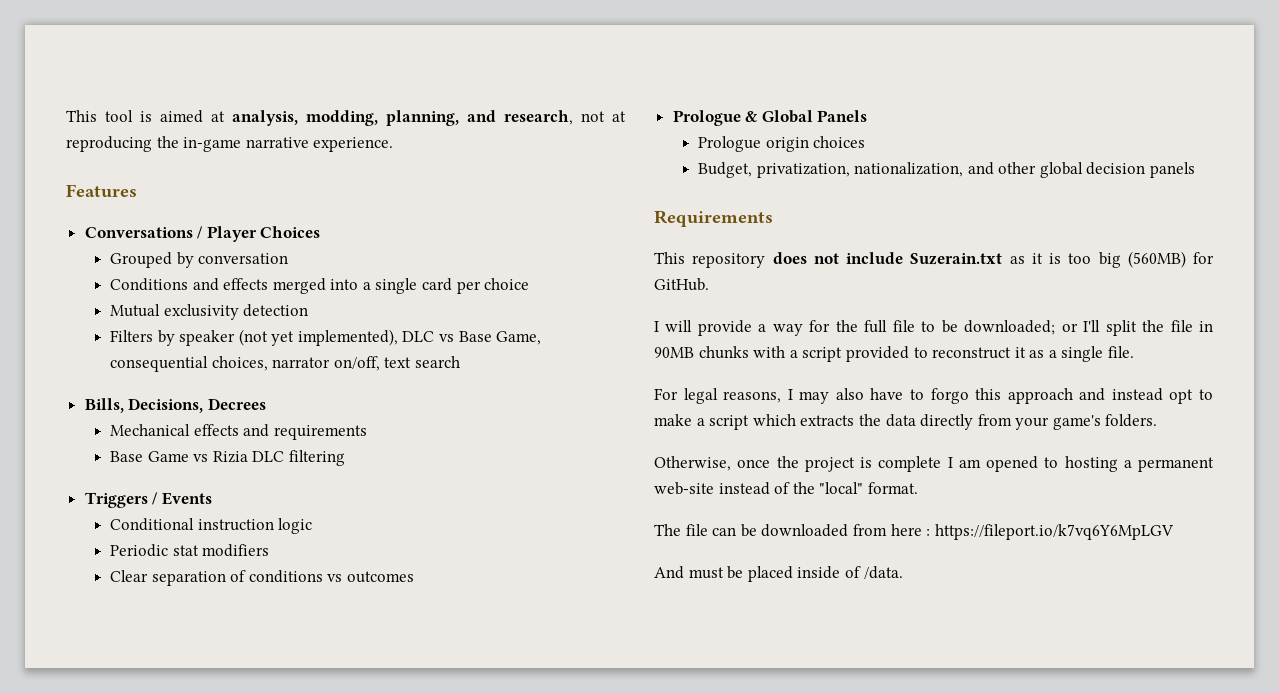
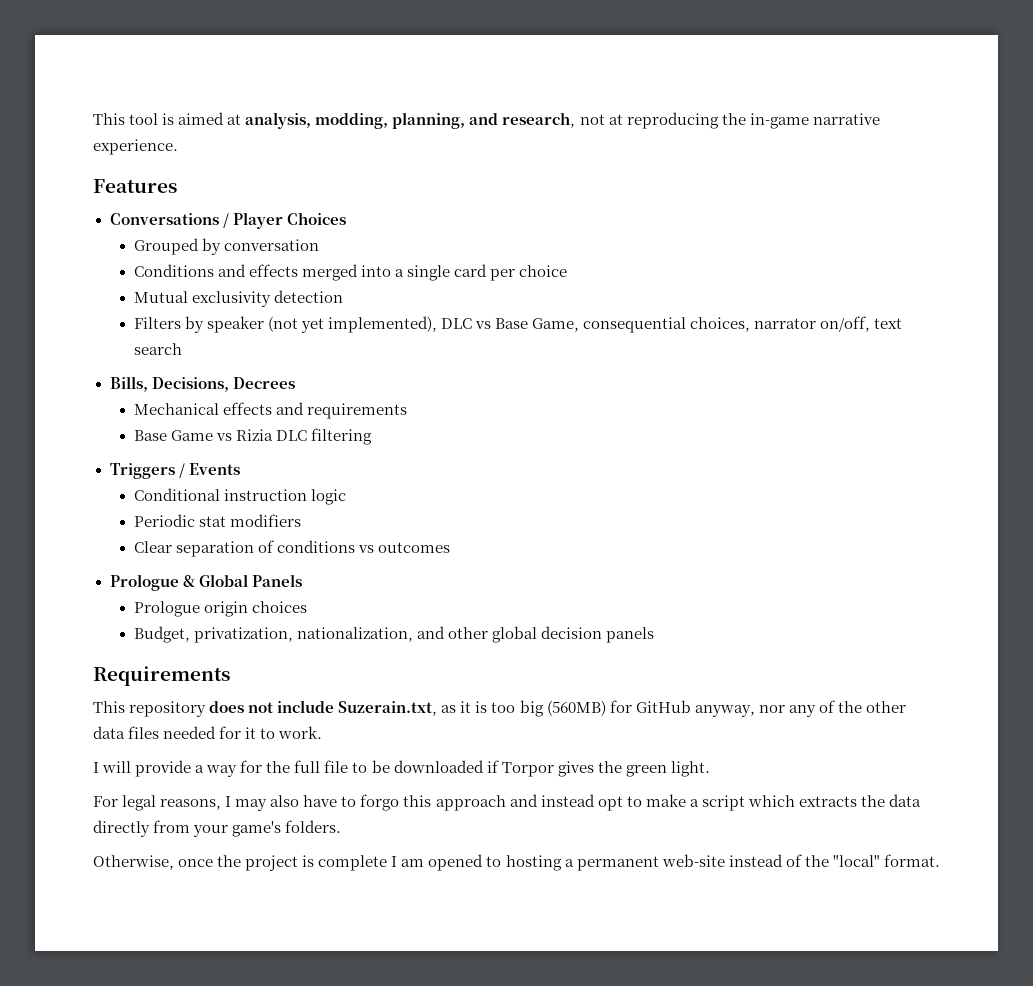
[910,253,1003,265] Suzerain.txt -> [338,701,438,716] Suzerain.txt,
[654,278,709,291] GitHub. -> [635,700,906,717] [93,726,323,739] GitHub anyway, nor any of the other data files needed for it to work.
[964,320,1214,336] [654,346,1135,362] downloaded; or I'll split the file in 90MB chunks with a script provided to reconstruct it as a single file. -> [393,760,710,777] downloaded if Torpor gives the green light.
[654,524,1174,540] [654,566,903,582] // The file can be downloaded from here : https://fileport.io/k7vq6Y6MpLGV // And must be placed inside of /data. -> (940, 860) none

